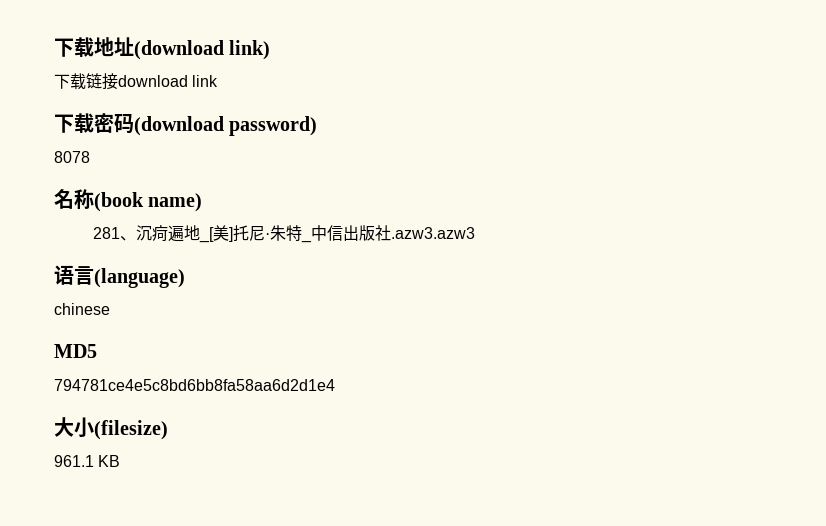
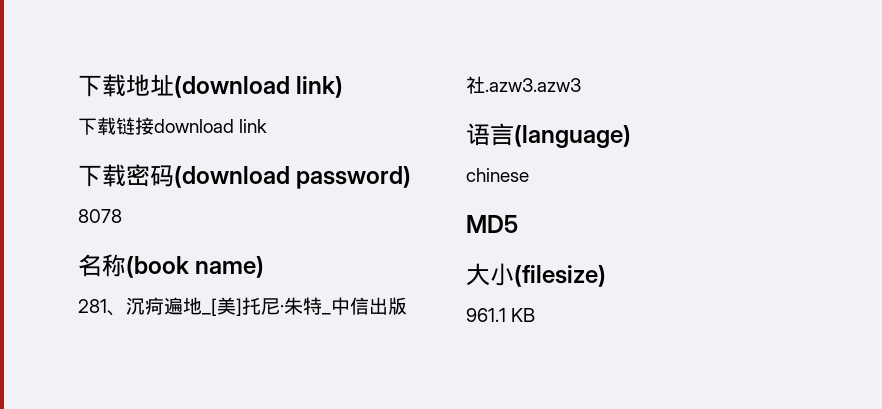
[54,379,335,391] // 794781ce4e5c8bd6bb8fa58aa6d2d1e4 -> (518, 224) none

